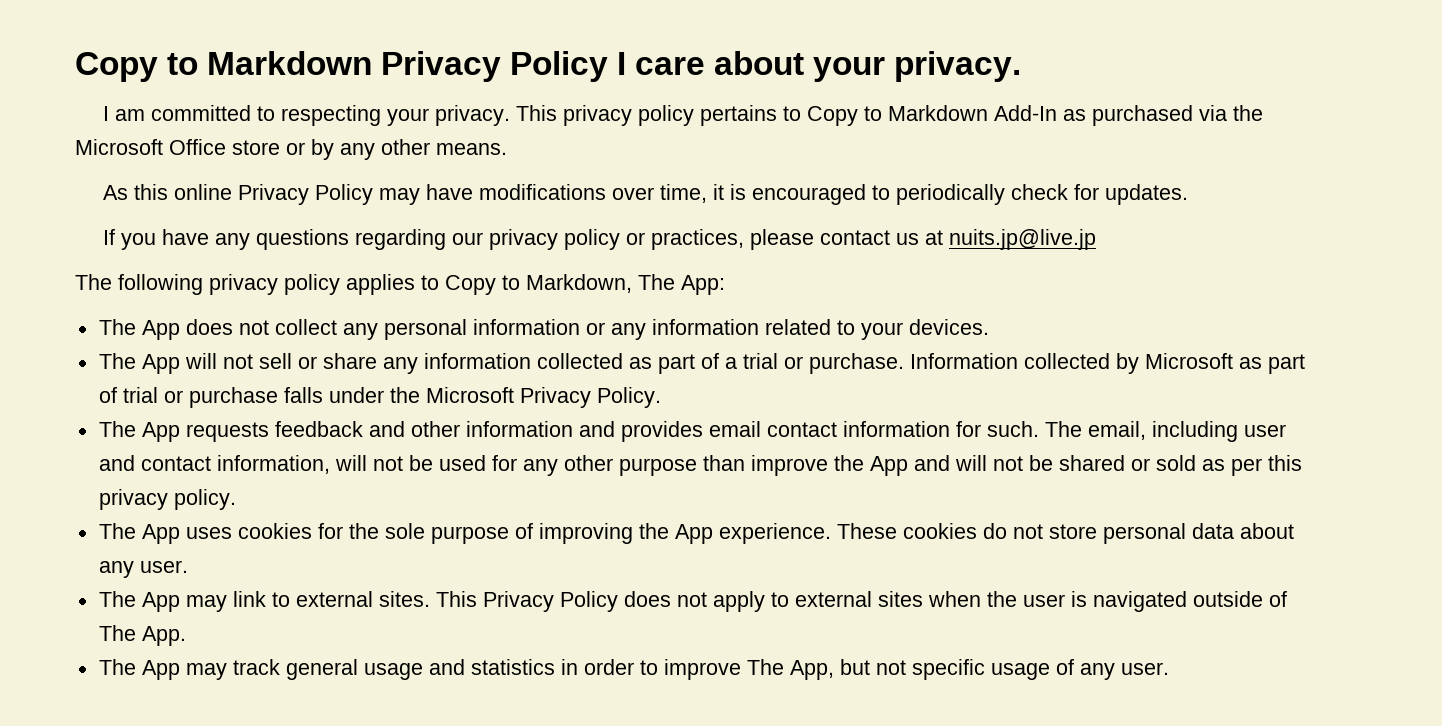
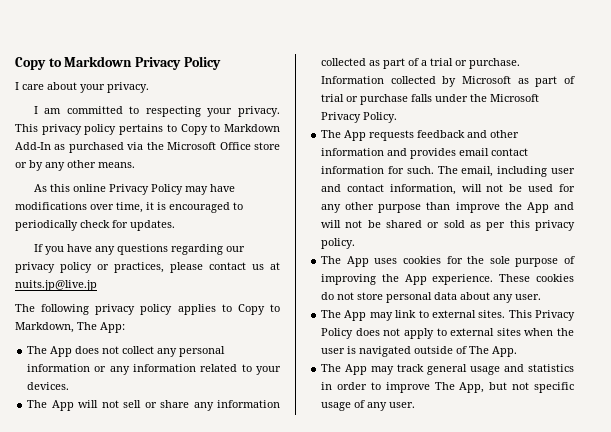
(609, 66) none -> (221, 63) //

